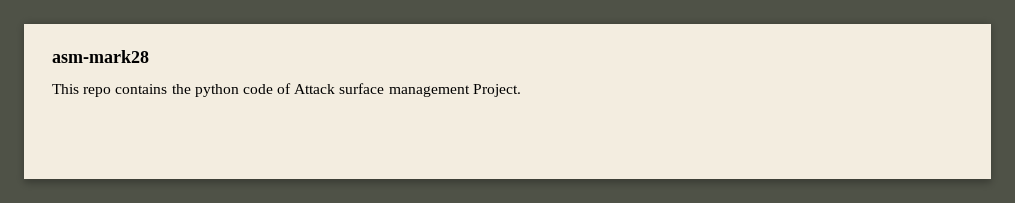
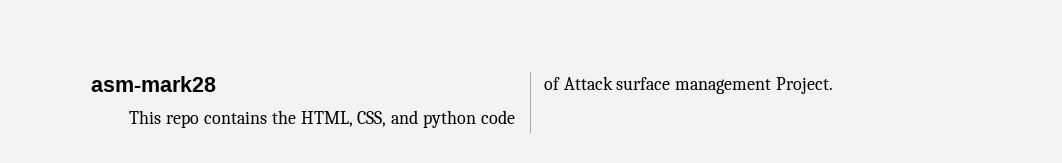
(191, 89) none -> [300,110,419,127] HTML, CSS, and

